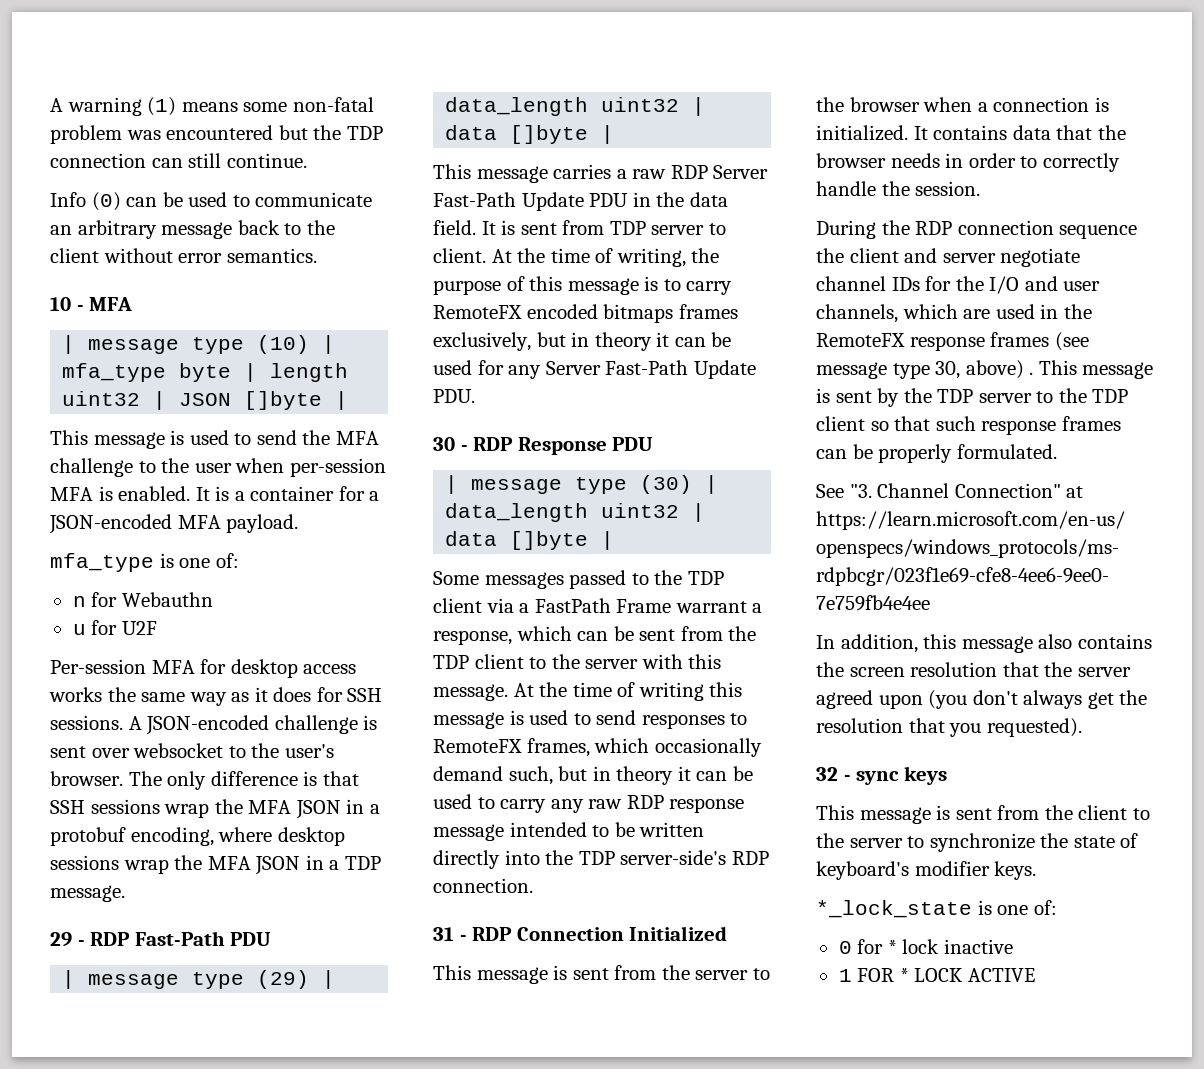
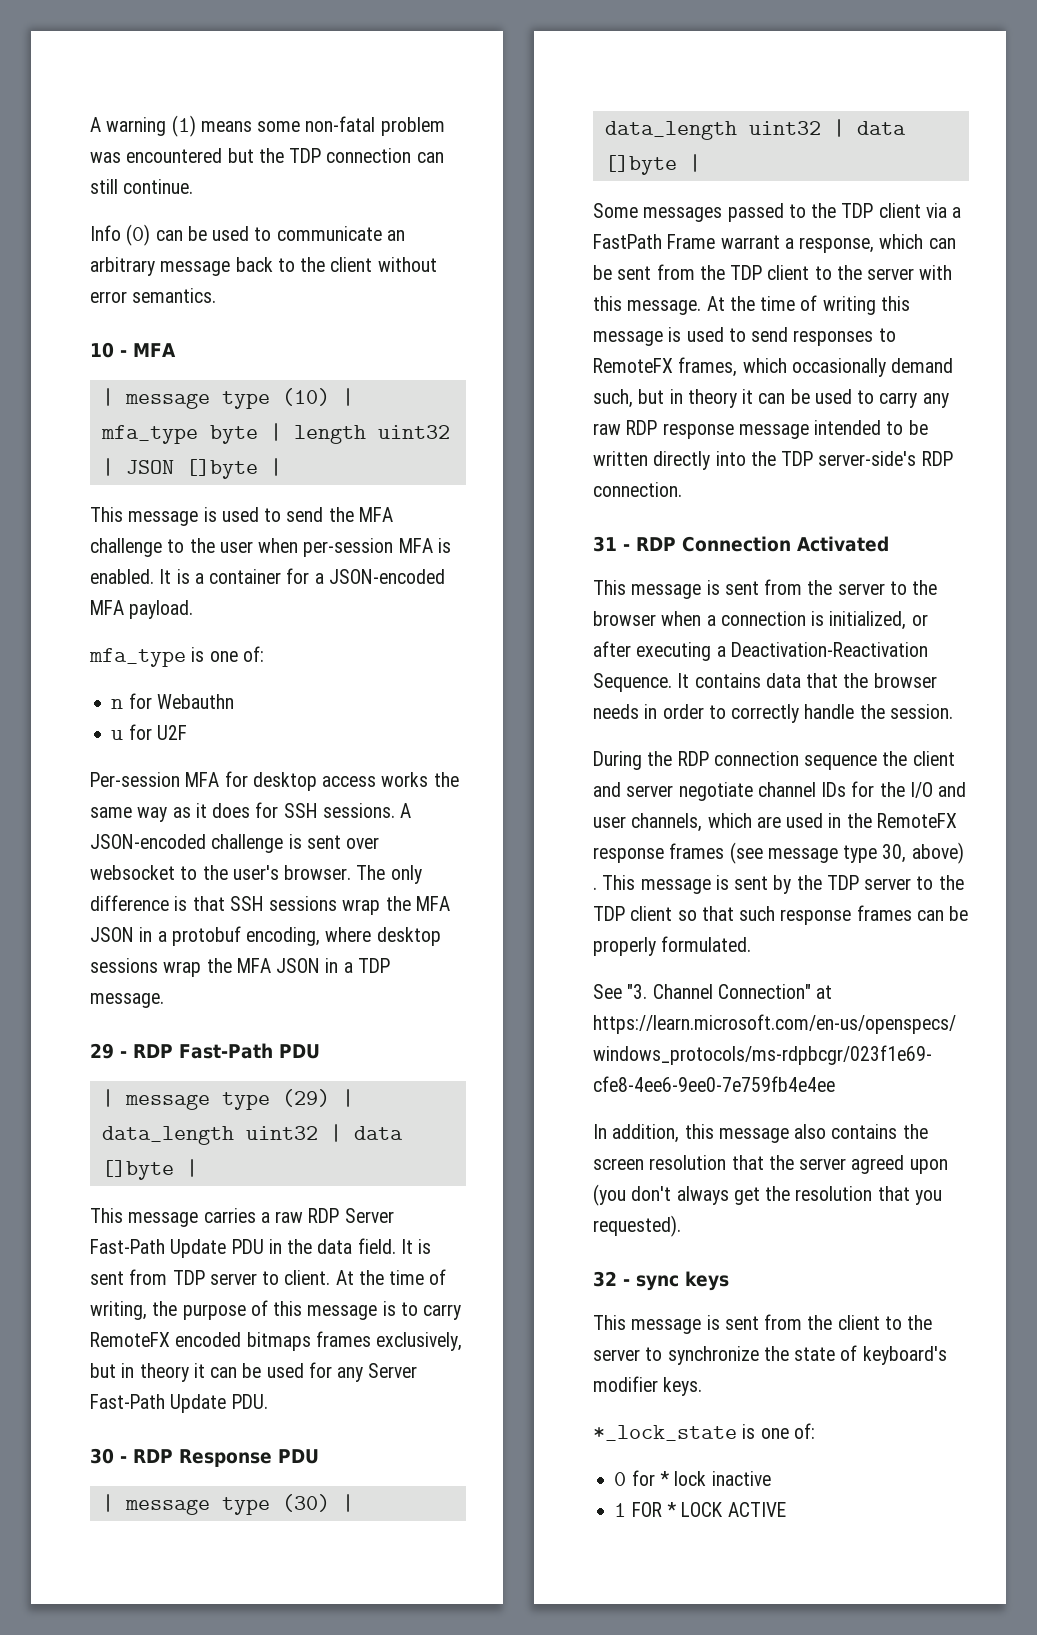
[629,926,728,941] Initialized -> [797,536,889,552] Activated
[816,125,908,141] initialized. -> [829,611,928,630] [593,641,928,661] [593,673,672,692] initialized, or after executing a Deactivation-Reactivation Sequence.

